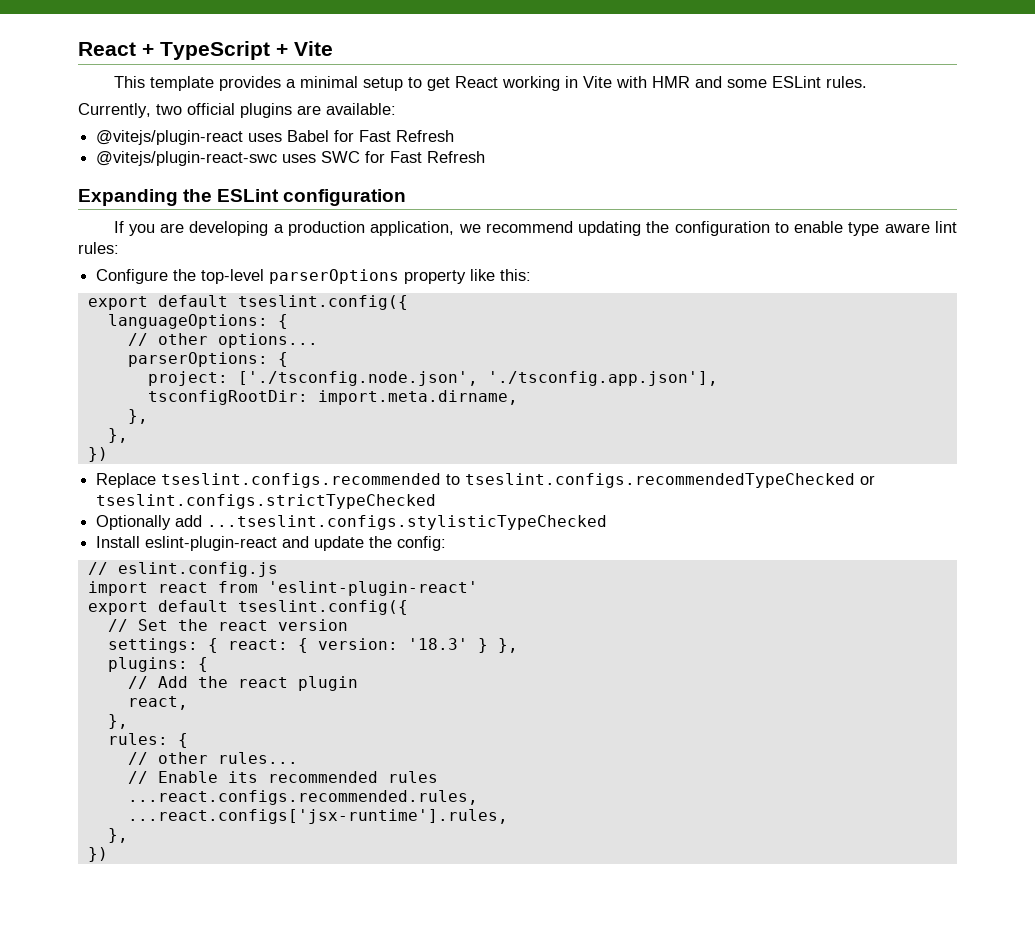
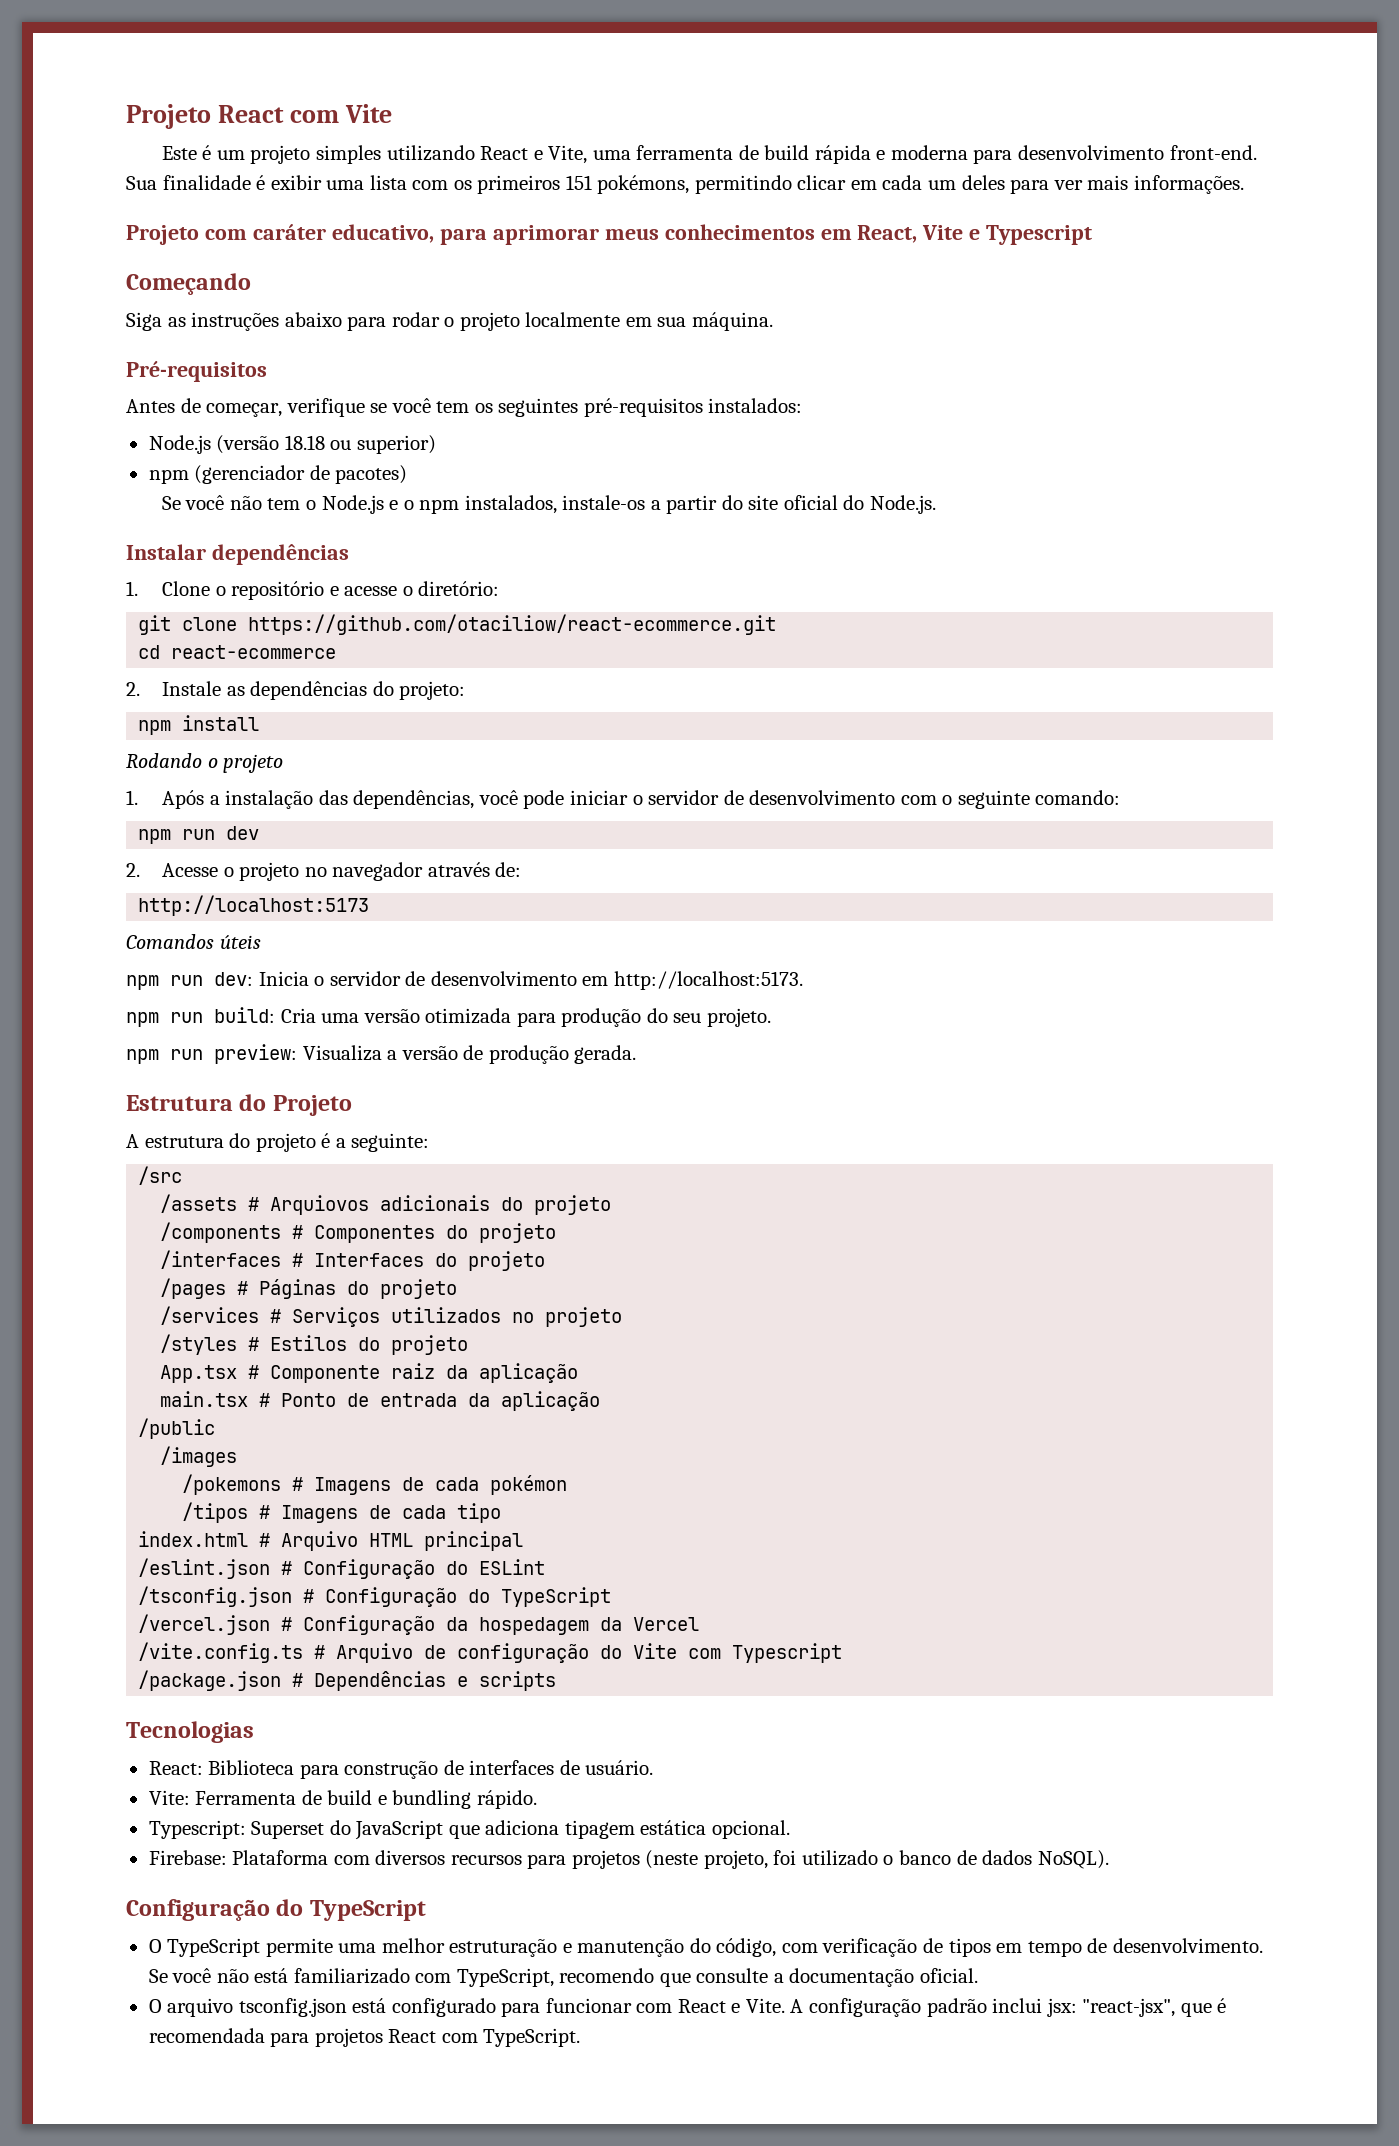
[78,41,333,60] [113,76,867,91] [78,103,396,118] [96,130,455,145] [96,151,486,166] [78,189,407,206] [113,221,958,236] [78,242,119,254] [96,269,532,284] [87,295,408,310] [107,314,288,329] [127,333,318,348] [127,352,288,367] [147,371,718,386] [147,390,518,405] [127,409,148,424] [107,428,128,443] [87,447,108,462] [96,473,876,488] [96,494,437,509] [96,515,608,530] [96,536,447,551] [87,562,278,577] [87,581,478,596] [87,600,408,615] [107,619,348,632] [107,638,518,653] [107,657,208,672] [127,676,358,691] [127,696,188,710] [107,714,128,729] [107,733,188,748] [127,752,298,765] [127,771,438,784] [127,790,478,805] [127,809,508,824] [107,828,128,843] [87,847,108,862] React + TypeScript + Vite // This template provides a minimal setup to get React working in Vite with HMR and some ESLint rules. // Currently, two official plugins are available: // @vitejs/plugin-react uses Babel for Fast Refresh // @vitejs/plugin-react-swc uses SWC for Fast Refresh // Expanding the ESLint configuration // If you are developing a production application, we recommend updating the configuration to enable type aware lint rules: // Configure the top-level parserOptions property like this: // export default tseslint.config({ // languageOptions: { // // other options... // parserOptions: { // project: ['./tsconfig.node.json', './tsconfig.app.json'], // tsconfigRootDir: import.meta.dirname, // }, // }, // }) // Replace tseslint.configs.recommended to tseslint.configs.recommendedTypeChecked or tseslint.configs.strictTypeChecked // Optionally add ...tseslint.configs.stylisticTypeChecked // Install eslint-plugin-react and update the config: // // eslint.config.js // import react from 'eslint-plugin-react' // export default tseslint.config({ // // Set the react version // settings: { react: { version: '18.3' } }, // plugins: { // // Add the react plugin // react, // }, // rules: { // // other rules... // // Enable its recommended rules // ...react.configs.recommended.rules, // ...react.configs['jsx-runtime'].rules, // }, // }) -> [126,104,393,129] [161,145,1257,164] [126,175,1244,194] [126,224,1093,245] [126,273,251,295] [126,312,773,331] [126,361,267,382] [126,398,803,417] [148,435,436,454] [148,465,408,484] [161,495,936,514] [126,544,349,565] [126,581,500,600] [138,614,777,635] [138,645,337,659] [126,681,466,700] [138,715,260,735] [126,753,284,773] [126,790,1121,809] [138,826,260,844] [126,862,522,881] [138,895,370,916] [126,934,261,949] [126,971,803,990] [126,1007,771,1027] [126,1044,637,1064] [126,1094,352,1116] [126,1133,430,1152] [138,1166,183,1185] [160,1194,612,1215] [160,1222,557,1243] [160,1250,546,1271] [160,1278,458,1299] [160,1306,623,1327] [160,1334,469,1355] [160,1363,579,1383] [160,1391,601,1411] [138,1418,216,1439] [160,1446,238,1467] [182,1474,568,1495] [182,1502,502,1523] [138,1531,524,1551] [138,1558,546,1579] [138,1586,612,1607] [138,1614,700,1635] [138,1642,843,1663] [138,1670,557,1691] [126,1721,254,1743] [148,1760,654,1779] [148,1790,537,1809] [148,1820,790,1840] [148,1850,1109,1869] [126,1899,426,1921] [148,1938,1263,1957] [148,1968,978,1987] [148,1998,1227,2017] [148,2028,581,2047] Projeto React com Vite // Este é um projeto simples utilizando React e Vite, uma ferramenta de build rápida e moderna para desenvolvimento front-end. Sua finalidade é exibir uma lista com os primeiros 151 pokémons, permitindo clicar em cada um deles para ver mais informações. // Projeto com caráter educativo, para aprimorar meus conhecimentos em React, Vite e Typescript // Começando // Siga as instruções abaixo para rodar o projeto localmente em sua máquina. // Pré-requisitos // Antes de começar, verifique se você tem os seguintes pré-requisitos instalados: // Node.js (versão 18.18 ou superior) // npm (gerenciador de pacotes) // Se você não tem o Node.js e o npm instalados, instale-os a partir do site oficial do Node.js. // Instalar dependências // 1. Clone o repositório e acesse o diretório: // git clone https://github.com/otaciliow/react-ecommerce.git // cd react-ecommerce // 2. Instale as dependências do projeto: // npm install // Rodando o projeto // 1. Após a instalação das dependências, você pode iniciar o servidor de desenvolvimento com o seguinte comando: // npm run dev // 2. Acesse o projeto no navegador através de: // http://localhost:5173 // Comandos úteis // npm run dev: Inicia o servidor de desenvolvimento em http://localhost:5173. // npm run build: Cria uma versão otimizada para produção do seu projeto. // npm run preview: Visualiza a versão de produção gerada. // Estrutura do Projeto // A estrutura do projeto é a seguinte: // /src // /assets # Arquiovos adicionais do projeto // /components # Componentes do projeto // /interfaces # Interfaces do projeto // /pages # Páginas do projeto // /services # Serviços utilizados no projeto // /styles # Estilos do projeto // App.tsx # Componente raiz da aplicação // main.tsx # Ponto de entrada da aplicação // /public // /images // /pokemons # Imagens de cada pokémon // /tipos # Imagens de cada tipo // index.html # Arquivo HTML principal // /eslint.json # Configuração do ESLint // /tsconfig.json # Configuração do TypeScript // /vercel.json # Configuração da hospedagem da Vercel // /vite.config.ts # Arquivo de configuração do Vite com Typescript // /package.json # Dependências e scripts // Tecnologias // React: Biblioteca para construção de interfaces de usuário. // Vite: Ferramenta de build e bundling rápido. // Typescript: Superset do JavaScript que adiciona tipagem estática opcional. // Firebase: Plataforma com diversos recursos para projetos (neste projeto, foi utilizado o banco de dados NoSQL). // Configuração do TypeScript // O TypeScript permite uma melhor estruturação e manutenção do código, com verificação de tipos em tempo de desenvolvimento. Se você não está familiarizado com TypeScript, recomendo que consulte a documentação oficial. // O arquivo tsconfig.json está configurado para funcionar com React e Vite. A configuração padrão inclui jsx: "react-jsx", que é recomendada para projetos React com TypeScript.

